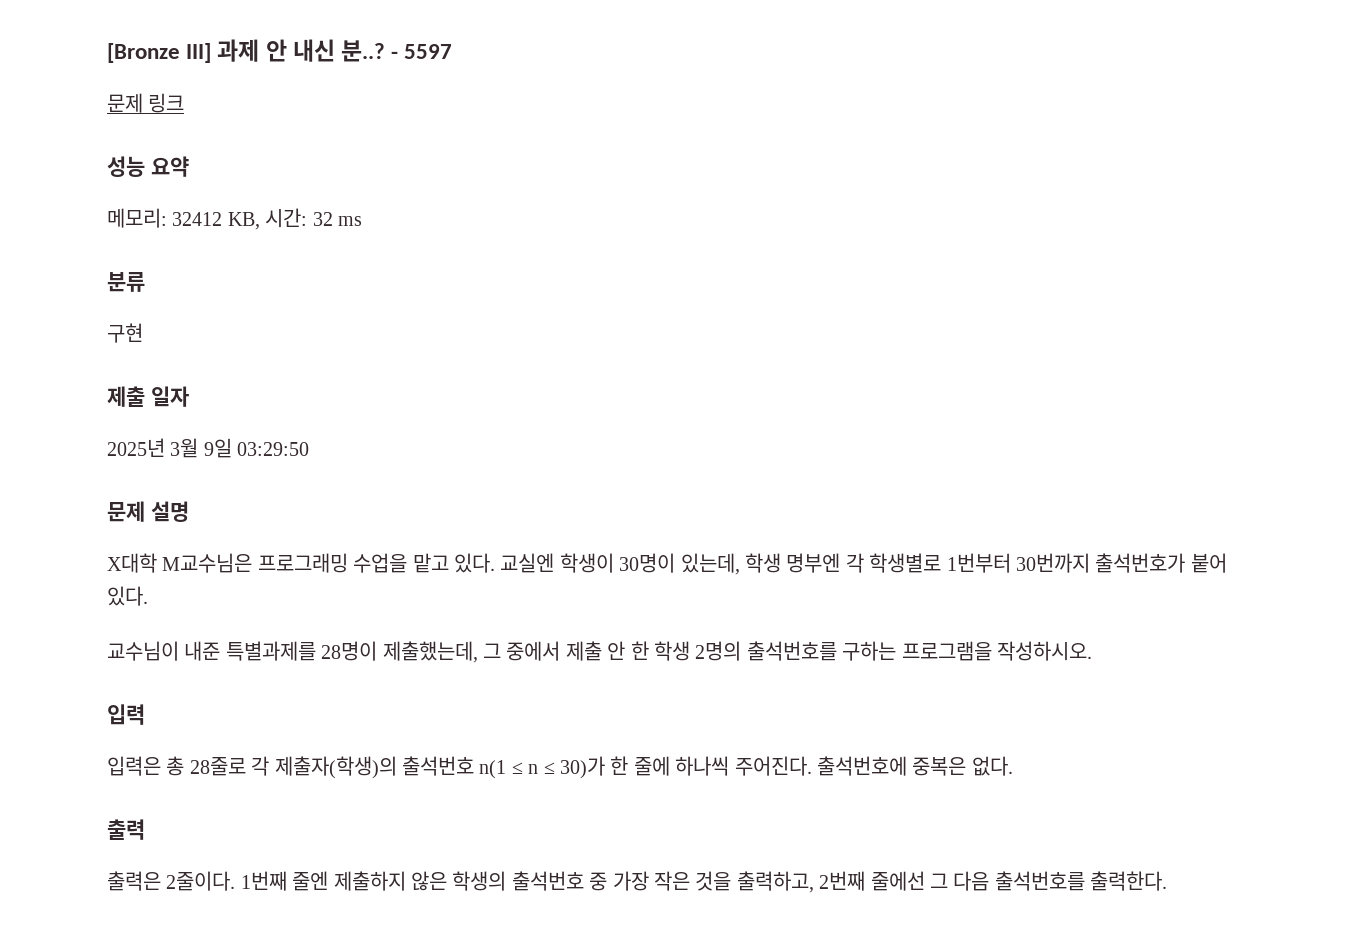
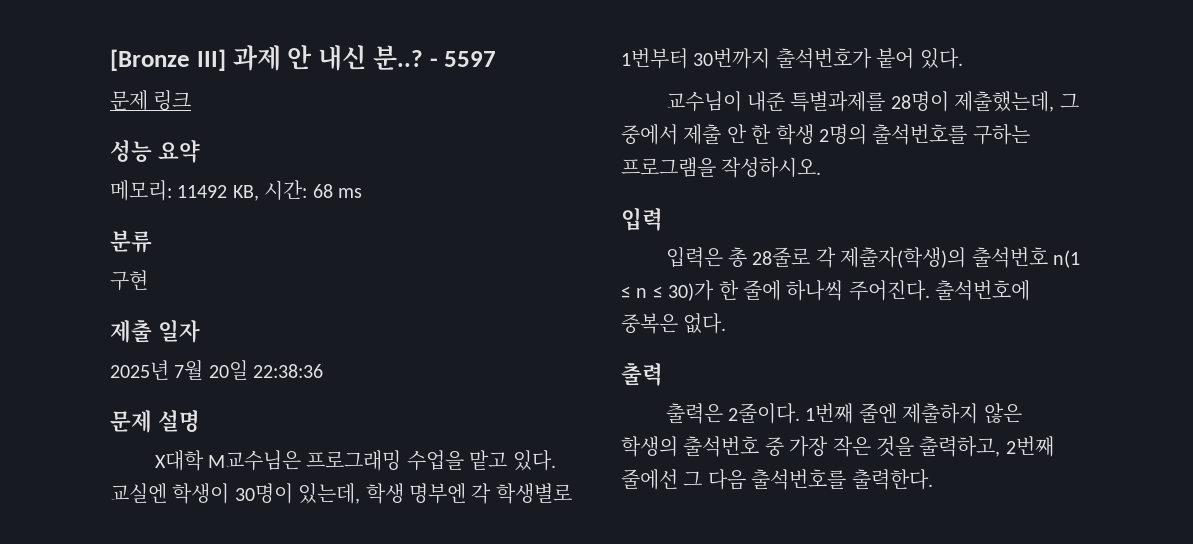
[172,212,223,226] 32412 -> [177,185,228,198] 11492
[312,212,333,226] 32 -> [312,184,333,198] 68
[170,438,310,458] 3월 9일 03:29:50 -> [174,359,324,380] 7월 20일 22:38:36

